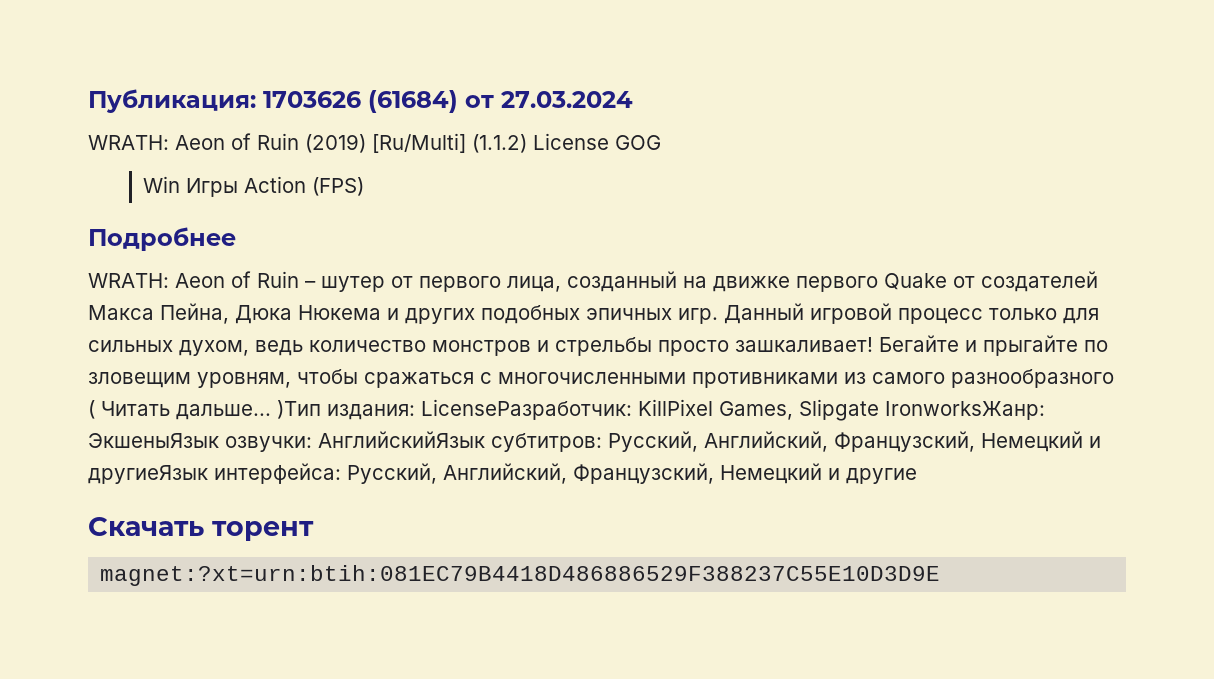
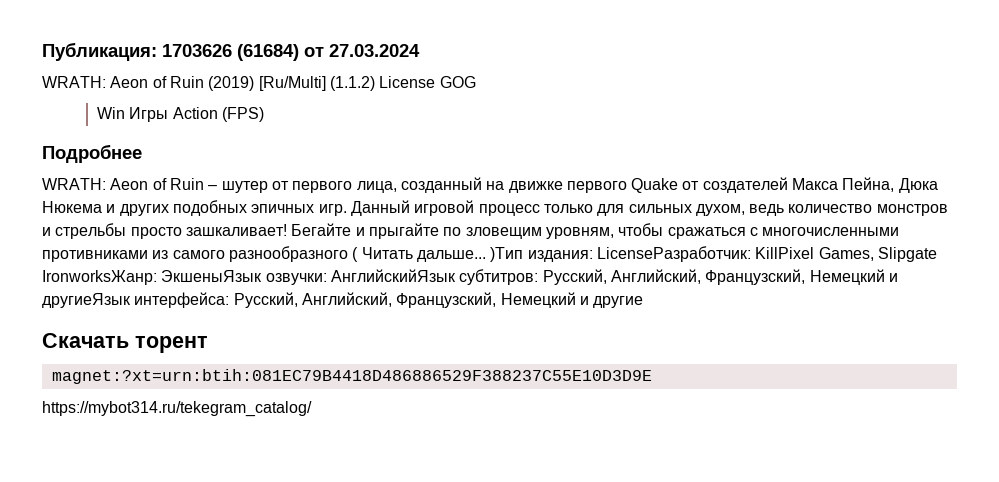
(941, 575) none -> [42,401,312,417] // https://mybot314.ru/tekegram_catalog/

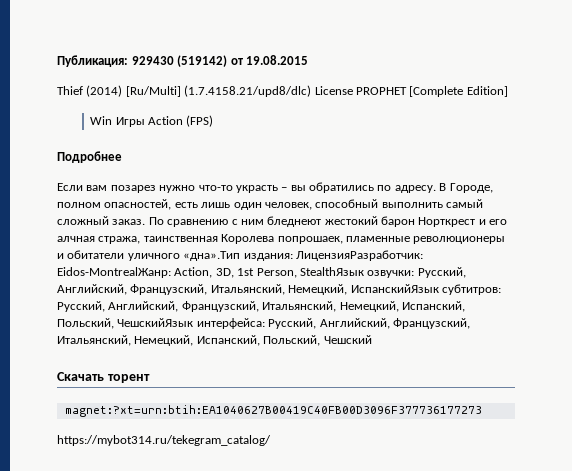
[162,44,420,61] [42,76,476,91] 1703626 (61684) от 27.03.2024 // WRATH: Aeon of Ruin (2019) [Ru/Multi] (1.1.2) License GOG -> [131,55,309,67] [57,85,508,97] 929430 (519142) от 19.08.2015 // Thief (2014) [Ru/Multi] (1.7.4158.21/upd8/dlc) License PROPHET [Complete Edition]
[42,177,938,193] [42,200,948,216] [42,223,900,239] [42,246,937,262] [42,269,898,285] [42,292,644,308] WRATH: Aeon of Ruin – шутер от первого лица, созданный на движке первого Quake от создателей Макса Пейна, Дюка Нюкема и других подобных эпичных игр. Данный игровой процесс только для сильных духом, ведь количество монстров и стрельбы просто зашкаливает! Бегайте и прыгайте по зловещим уровням, чтобы сражаться с многочисленными противниками из самого разнообразного ( Читать дальше... )Тип издания: LicenseРазработчик: KillPixel Games, Slipgate IronworksЖанр: ЭкшеныЯзык озвучки: АнглийскийЯзык субтитров: Русский, Английский, Французский, Немецкий и другиеЯзык интерфейса: Русский, Английский, Французский, Немецкий и другие -> [57,182,493,193] [57,199,483,210] [57,216,508,227] [57,234,506,244] [57,250,423,261] [57,267,466,278] [57,284,501,295] [57,301,465,312] [57,318,470,329] [57,335,372,346] Если вам позарез нужно что-то украсть – вы обратились по адресу. В Городе, полном опасностей, есть лишь один человек, способный выполнить самый сложный заказ. По сравнению с ним бледнеют жестокий барон Норткрест и его алчная стража, таинственная Королева попрошаек, пламенные революционеры и обитатели уличного «дна».Тип издания: ЛицензияРазработчик: Eidos-MontrealЖанр: Action, 3D, 1st Person, StealthЯзык озвучки: Русский, Английский, Французский, Итальянский, Немецкий, ИспанскийЯзык субтитров: Русский, Английский, Французский, Итальянский, Немецкий, Испанский, Польский, ЧешскийЯзык интерфейса: Русский, Английский, Французский, Итальянский, Немецкий, Испанский, Польский, Чешский
[51,369,652,384] magnet:?xt=urn:btih:081EC79B4418D486886529F388237C55E10D3D9E -> [64,405,482,417] magnet:?xt=urn:btih:EA1040627B00419C40FB00D3096F377736177273

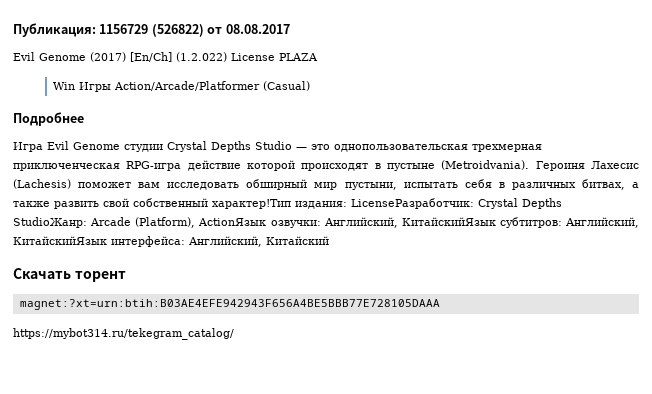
[131,55,309,67] [57,85,508,97] 929430 (519142) от 19.08.2015 // Thief (2014) [Ru/Multi] (1.7.4158.21/upd8/dlc) License PROPHET [Complete Edition] -> [99,24,290,37] [13,52,318,62] 1156729 (526822) от 08.08.2017 // Evil Genome (2017) [En/Ch] (1.2.022) License PLAZA
[148,115,214,127] Action (FPS) -> [113,81,310,91] Action/Arcade/Platformer (Casual)
[57,182,493,193] [57,199,483,210] [57,216,508,227] [57,234,506,244] [57,250,423,261] [57,267,466,278] [57,284,501,295] [57,301,465,312] [57,318,470,329] [57,335,372,346] Если вам позарез нужно что-то украсть – вы обратились по адресу. В Городе, полном опасностей, есть лишь один человек, способный выполнить самый сложный заказ. По сравнению с ним бледнеют жестокий барон Норткрест и его алчная стража, таинственная Королева попрошаек, пламенные революционеры и обитатели уличного «дна».Тип издания: ЛицензияРазработчик: Eidos-MontrealЖанр: Action, 3D, 1st Person, StealthЯзык озвучки: Русский, Английский, Французский, Итальянский, Немецкий, ИспанскийЯзык субтитров: Русский, Английский, Французский, Итальянский, Немецкий, Испанский, Польский, ЧешскийЯзык интерфейса: Русский, Английский, Французский, Итальянский, Немецкий, Испанский, Польский, Чешский -> [13,141,542,152] [13,160,639,171] [13,179,639,190] [13,198,562,209] [13,217,639,228] [13,236,329,247] Игра Evil Genome студии Crystal Depths Studio — это однопользовательская трехмерная приключенческая RPG-игра действие которой происходят в пустыне (Metroidvania). Героиня Лахесис (Lachesis) поможет вам исследовать обширный мир пустыни, испытать себя в различных битвах, а также развить свой собственный характер!Тип издания: LicenseРазработчик: Crystal Depths StudioЖанр: Arcade (Platform), ActionЯзык озвучки: Английский, КитайскийЯзык субтитров: Английский, КитайскийЯзык интерфейса: Английский, Китайский
[64,405,482,417] magnet:?xt=urn:btih:EA1040627B00419C40FB00D3096F377736177273 -> [19,299,440,310] magnet:?xt=urn:btih:B03AE4EFE942943F656A4BE5BBB77E728105DAAA

